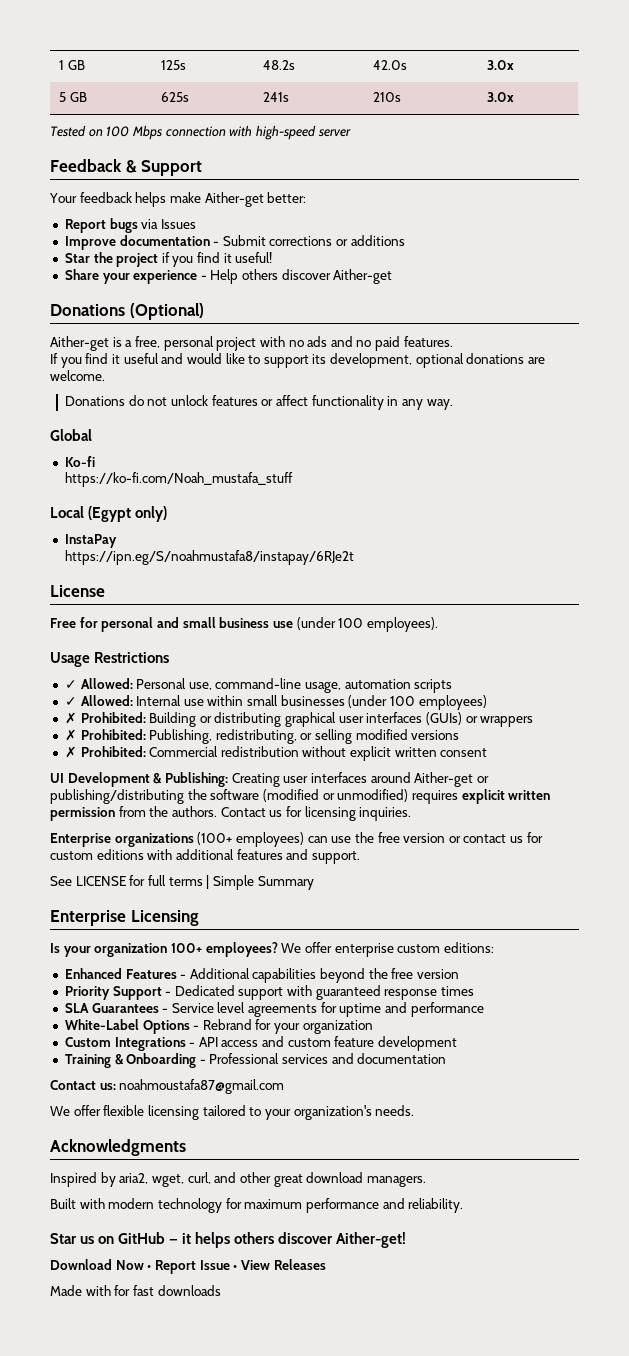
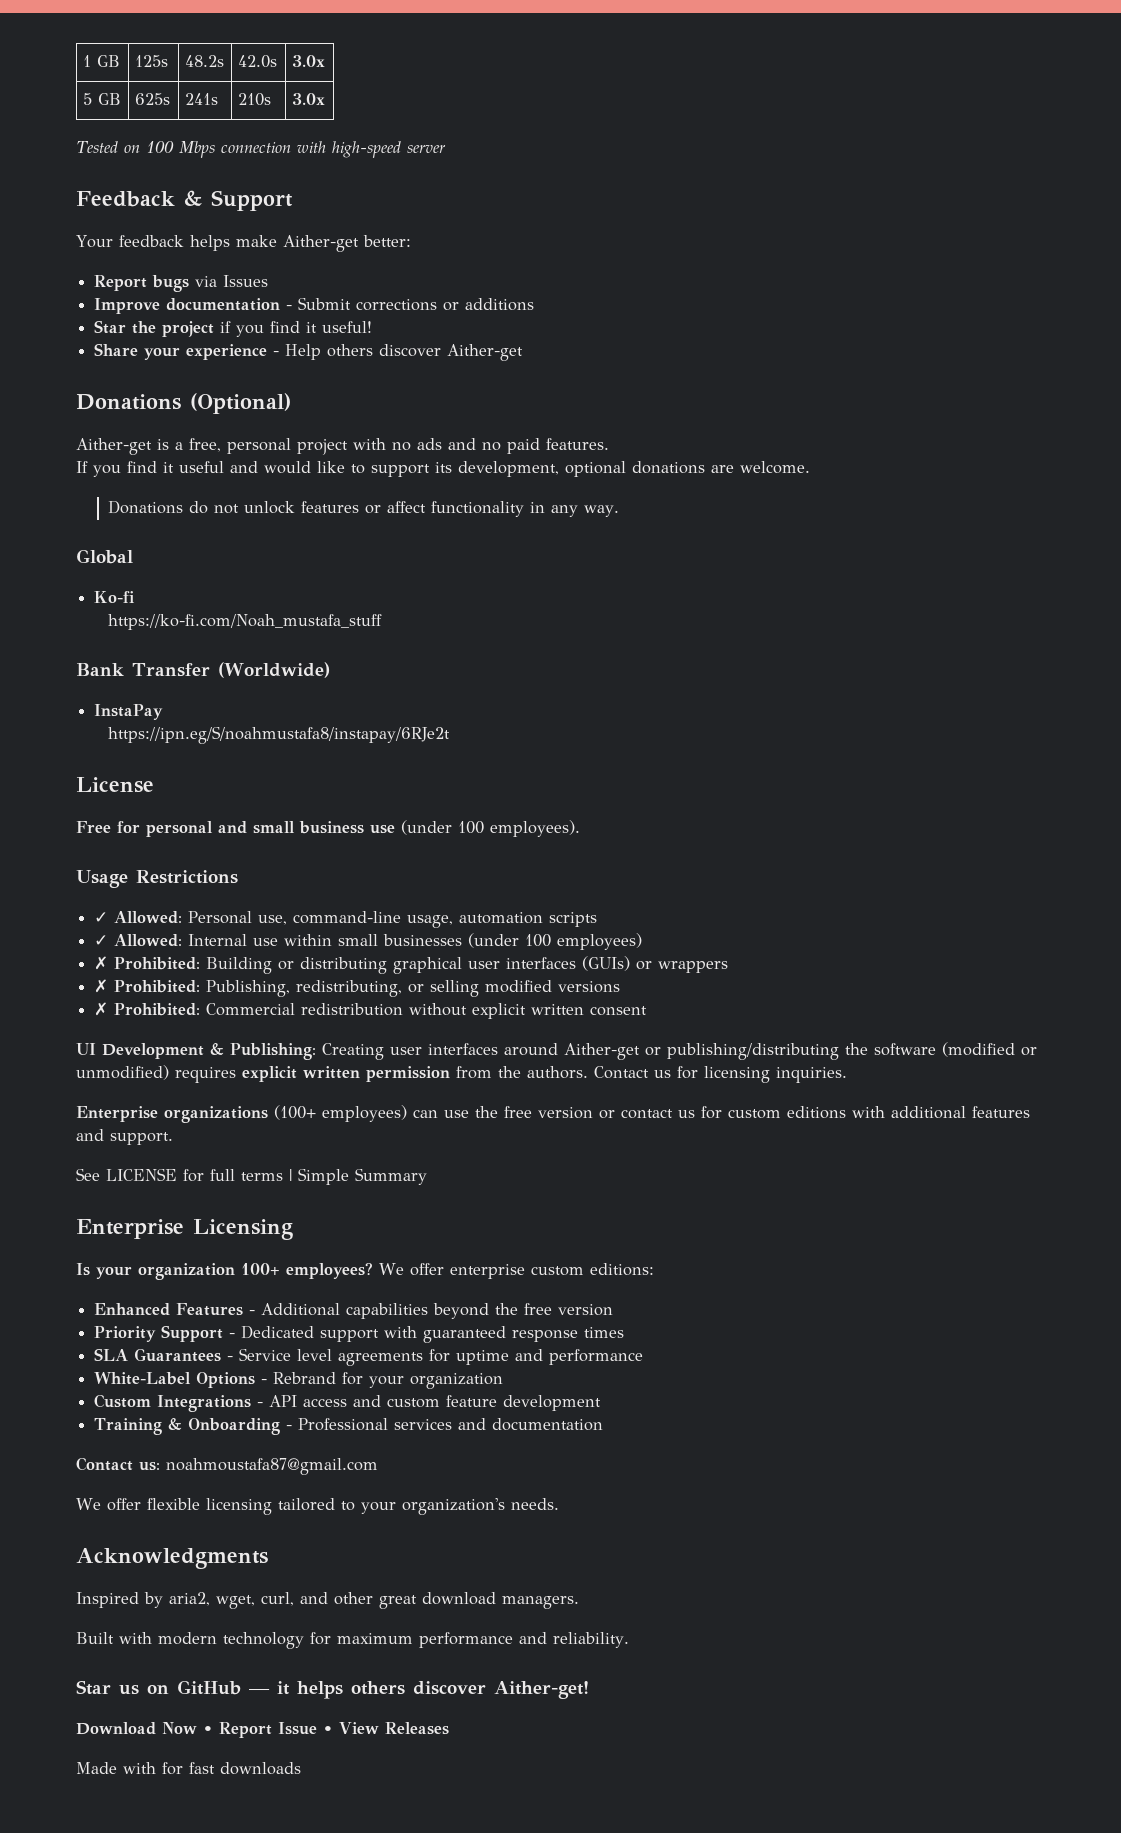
[50,506,168,522] Local (Egypt only) -> [76,662,330,678] Bank Transfer (Worldwide)

